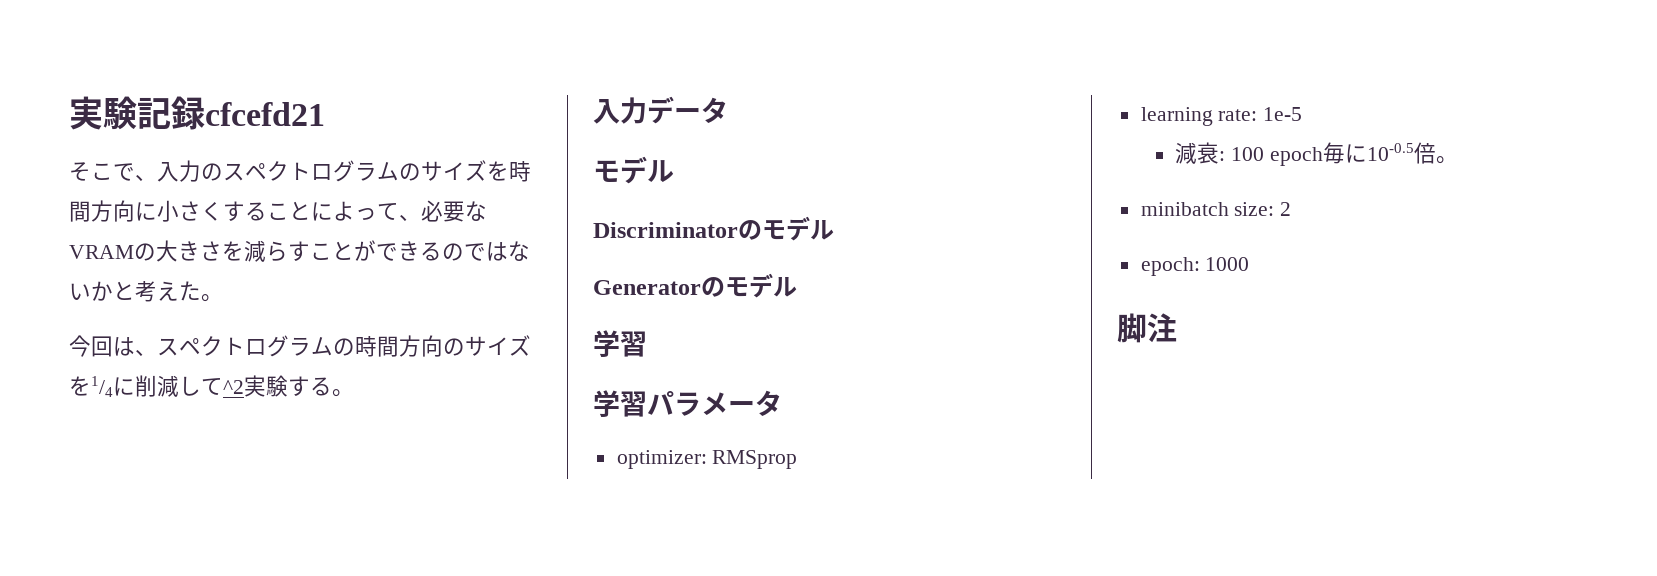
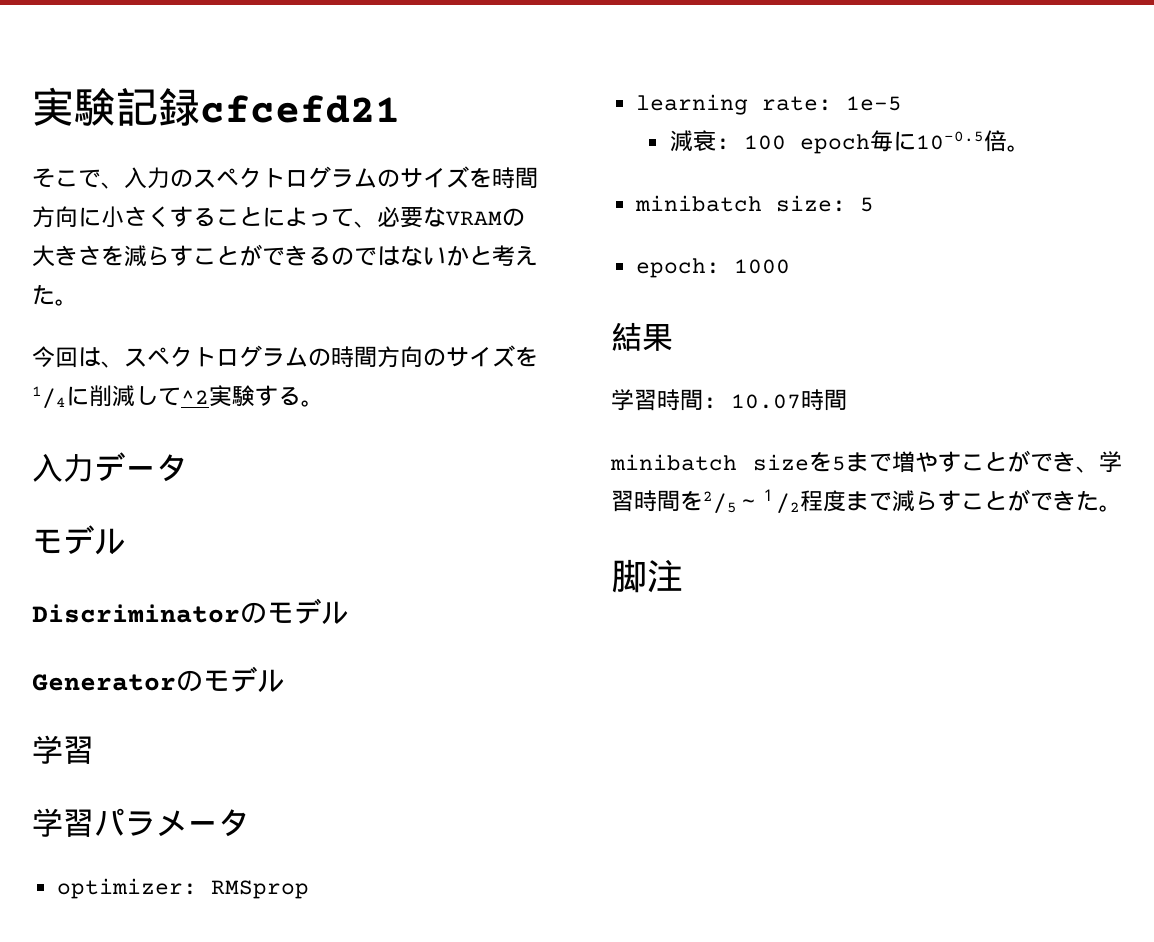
[1280,202,1292,216] 2 -> [860,197,875,212] 5
(1250, 264) none -> [611,322,673,351] [611,389,847,411] [610,450,1122,473] [611,489,1122,513] // 結果 // 学習時間: 10.07時間 // minibatch sizeを5まで増やすことができ、学習時間を2/5～１/2程度まで減らすことができた。

